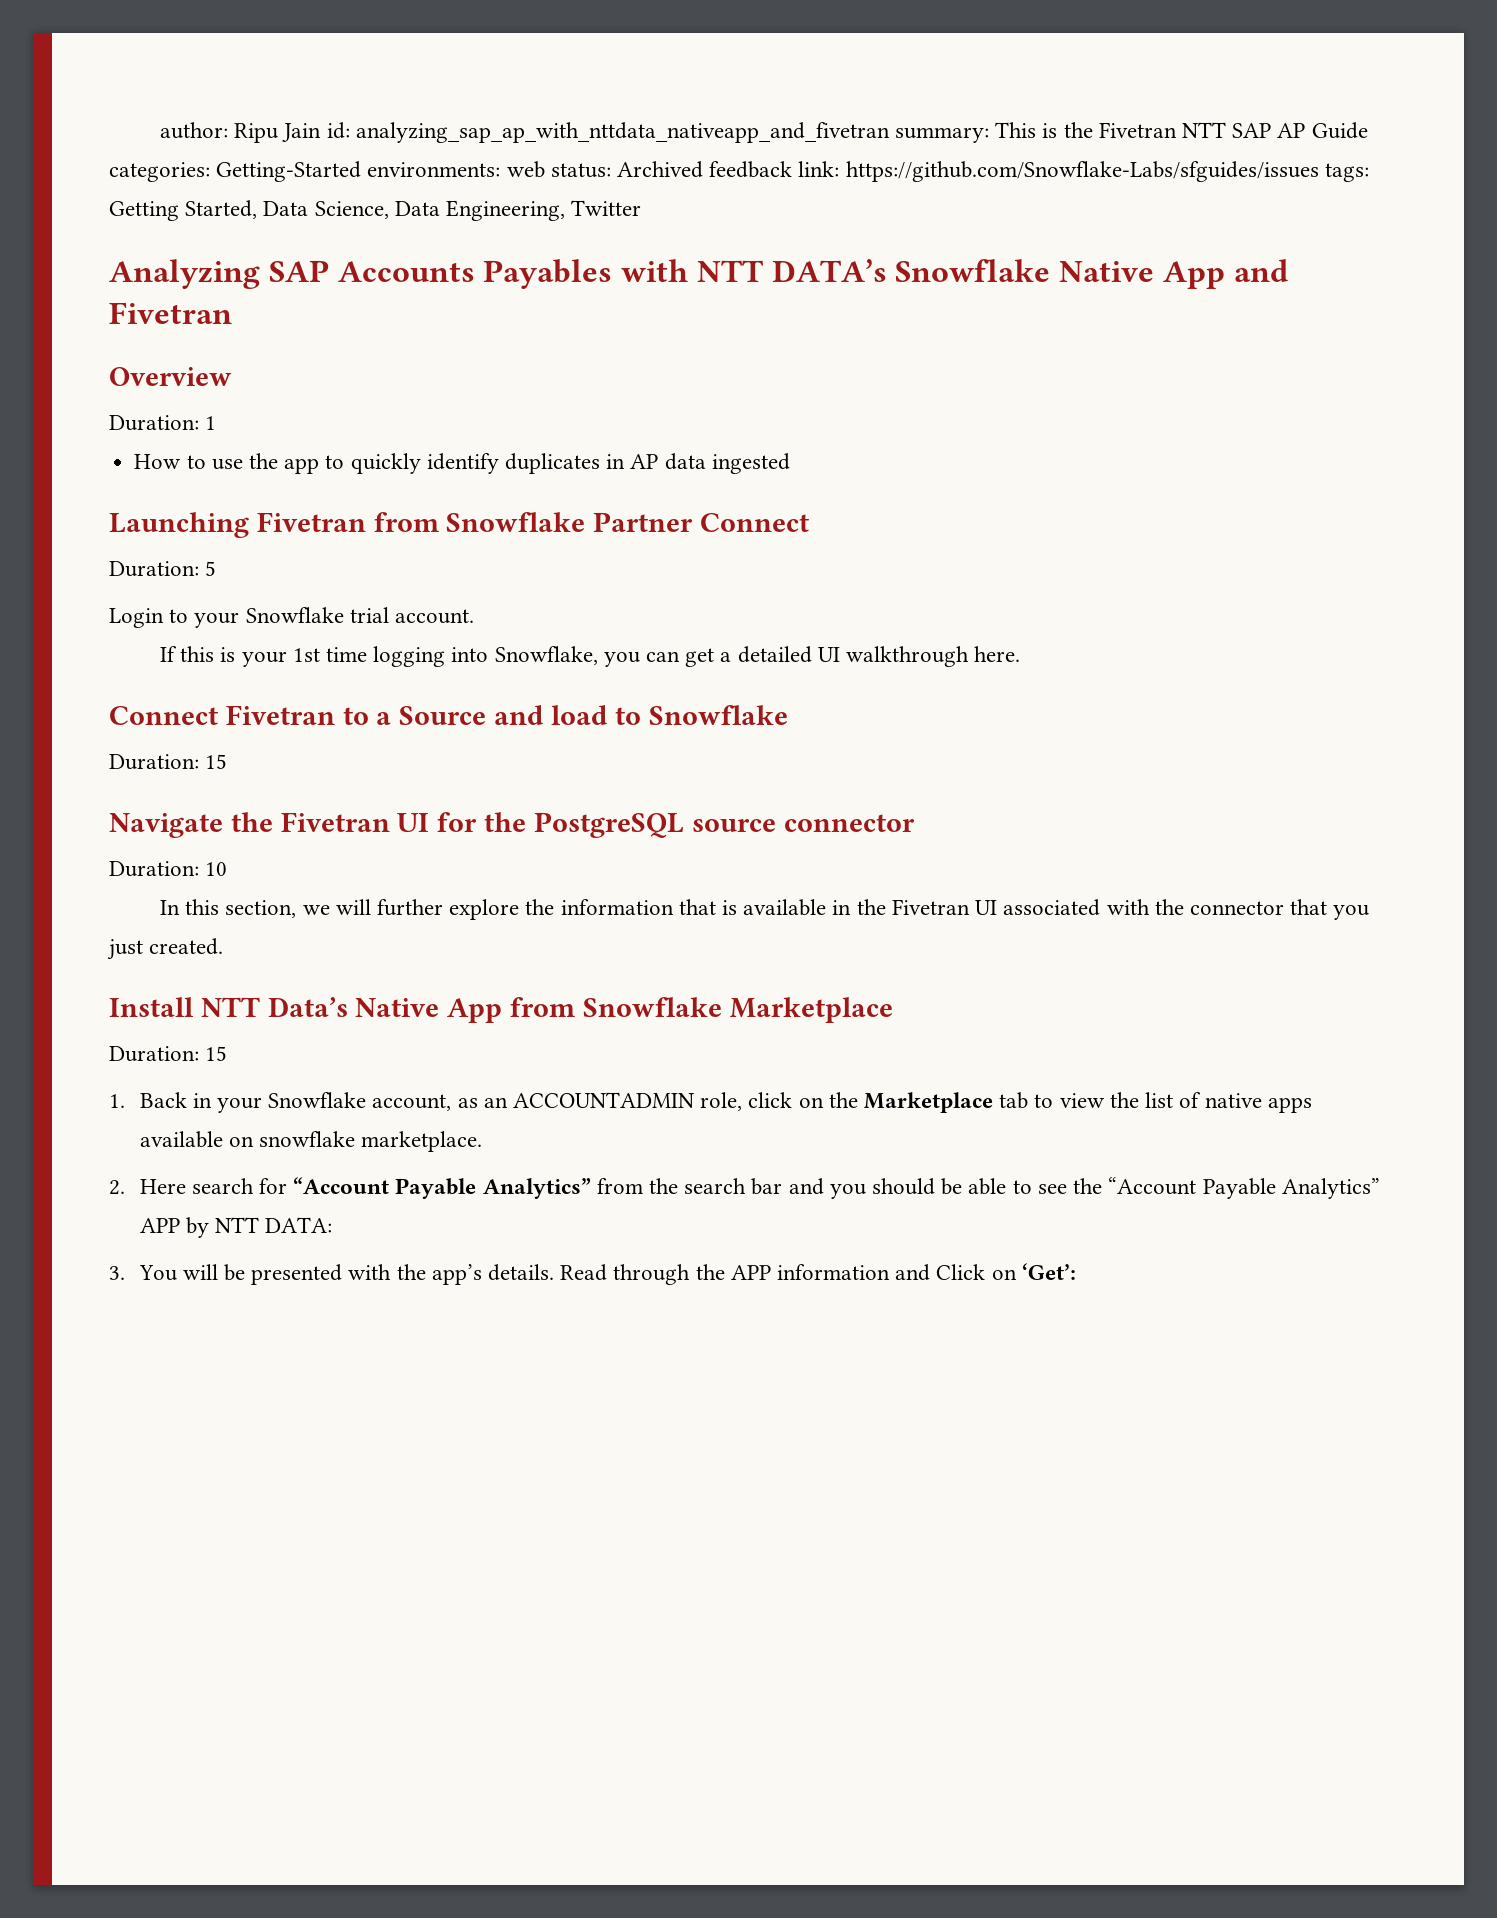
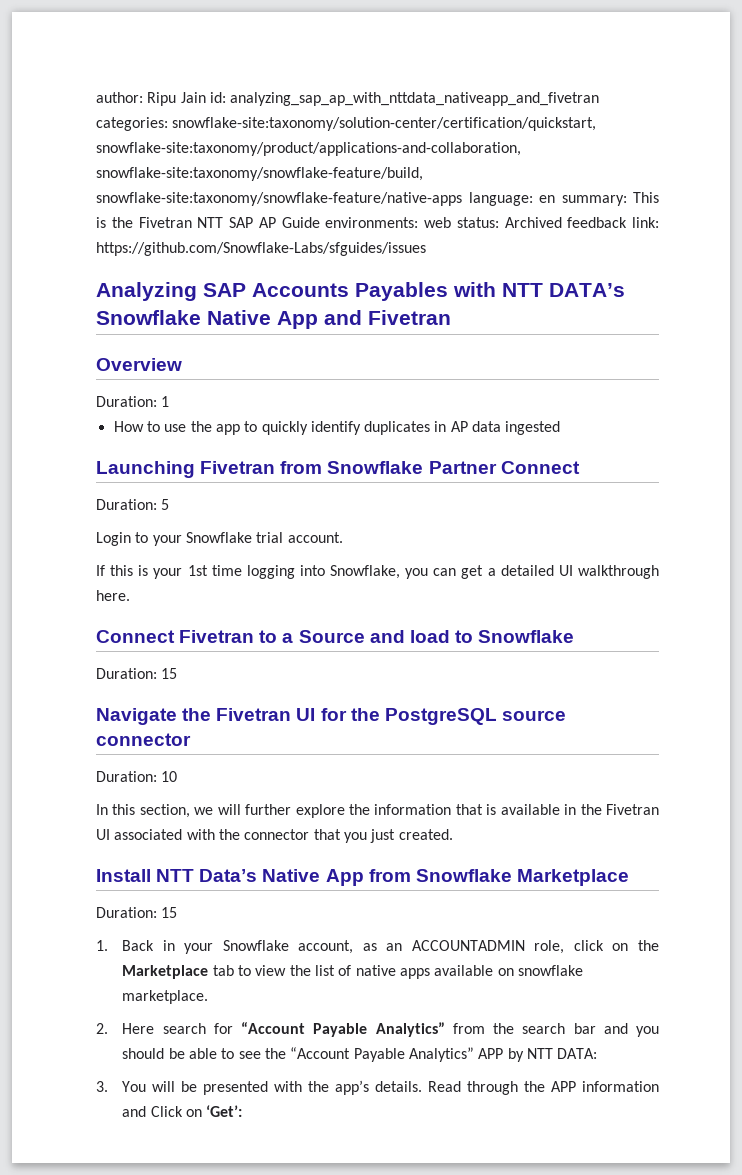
(890, 132) none -> [96,117,597,131] [96,142,521,156] [96,167,423,181] [96,192,555,206] categories: snowflake-site:taxonomy/solution-center/certification/quickstart, snowflake-site:taxonomy/product/applications-and-collaboration, snowflake-site:taxonomy/snowflake-feature/build, snowflake-site:taxonomy/snowflake-feature/native-apps language: en
[109,161,362,182] categories: Getting-Started -> (320, 222) none
[1324,163,1369,182] [109,200,642,221] tags: Getting Started, Data Science, Data Engineering, Twitter -> (426, 249) none

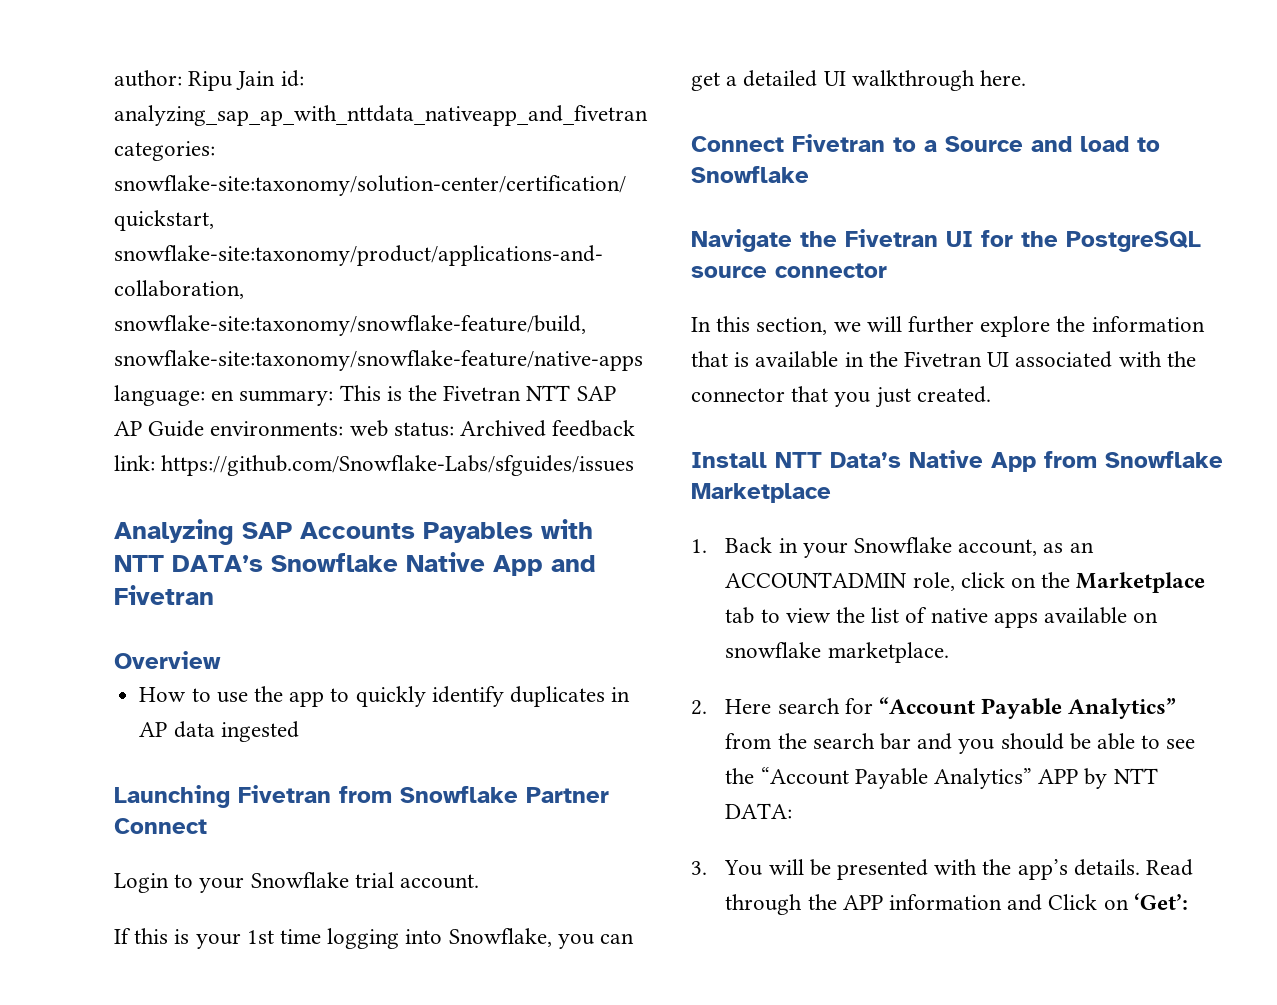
[96,396,170,407] // Duration: 1 -> (221, 660) none
[96,499,170,510] // Duration: 5 -> (207, 826) none
[96,668,178,679] // Duration: 15 -> (809, 174) none
[96,771,178,782] // Duration: 10 -> (887, 270) none
[96,907,178,918] // Duration: 15 -> (831, 493) none

